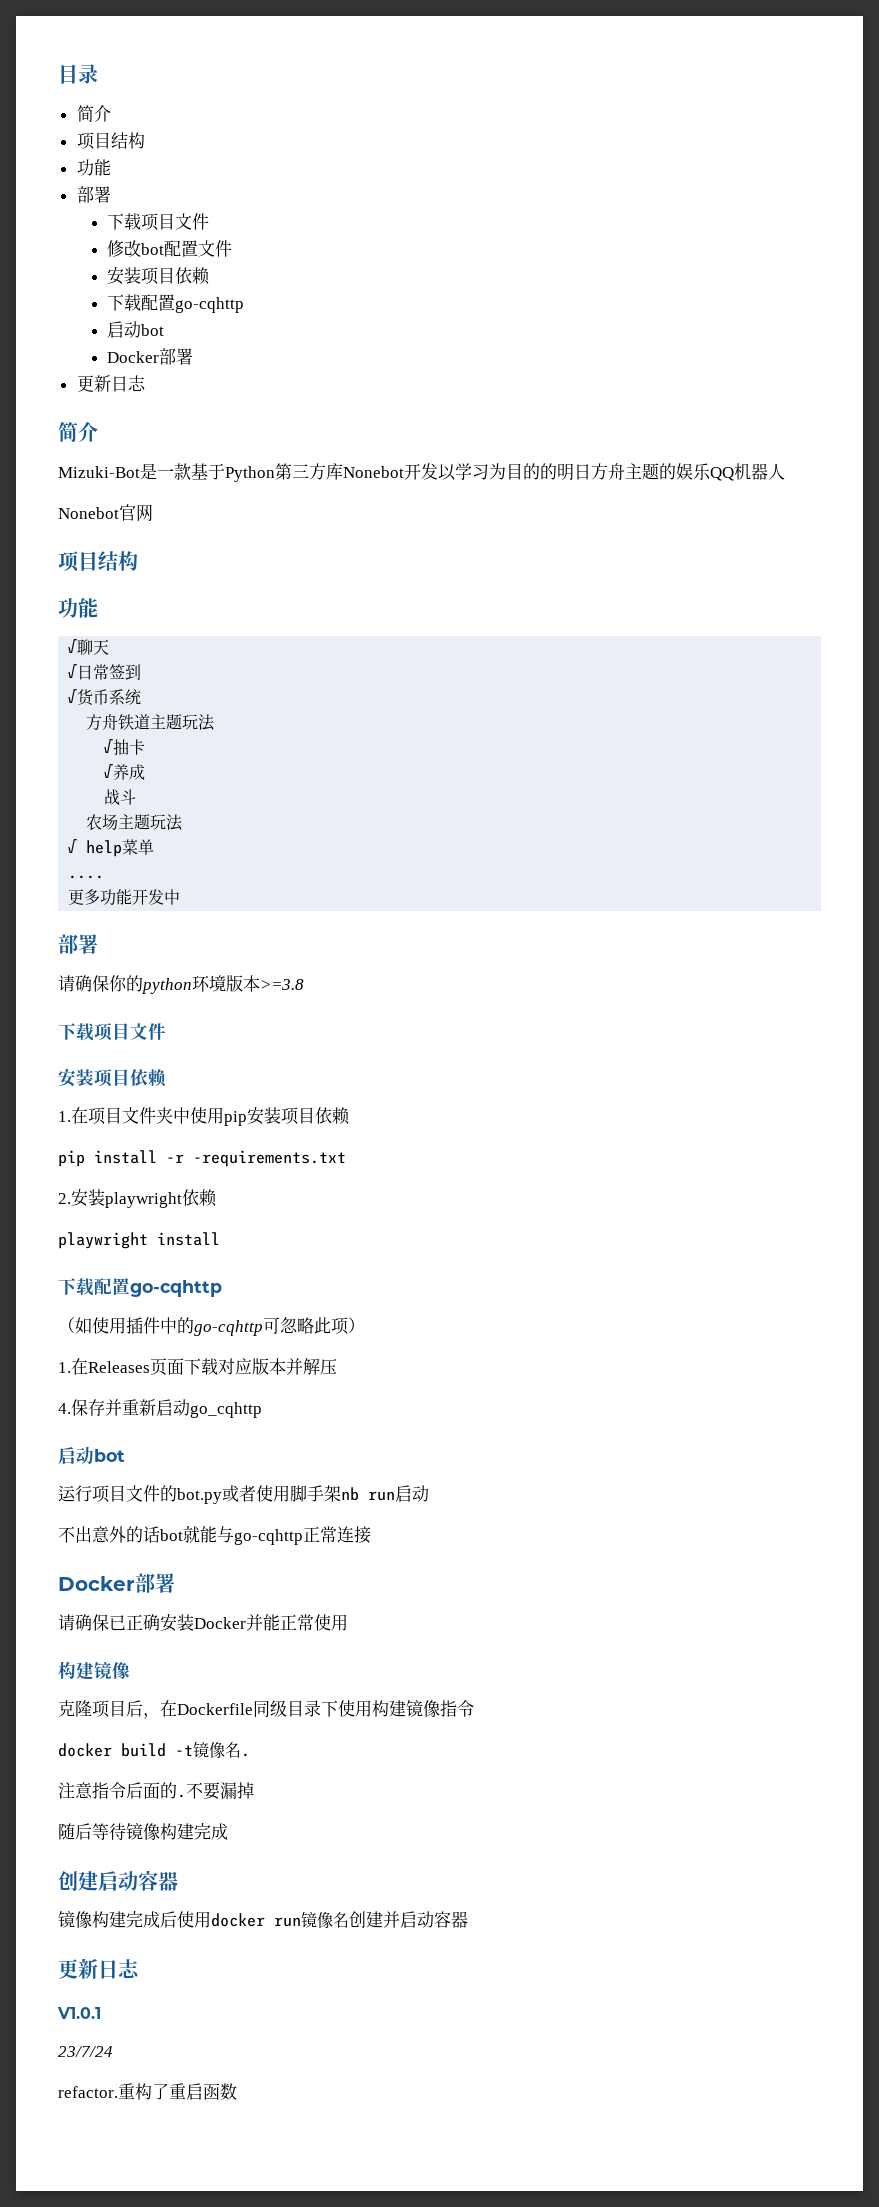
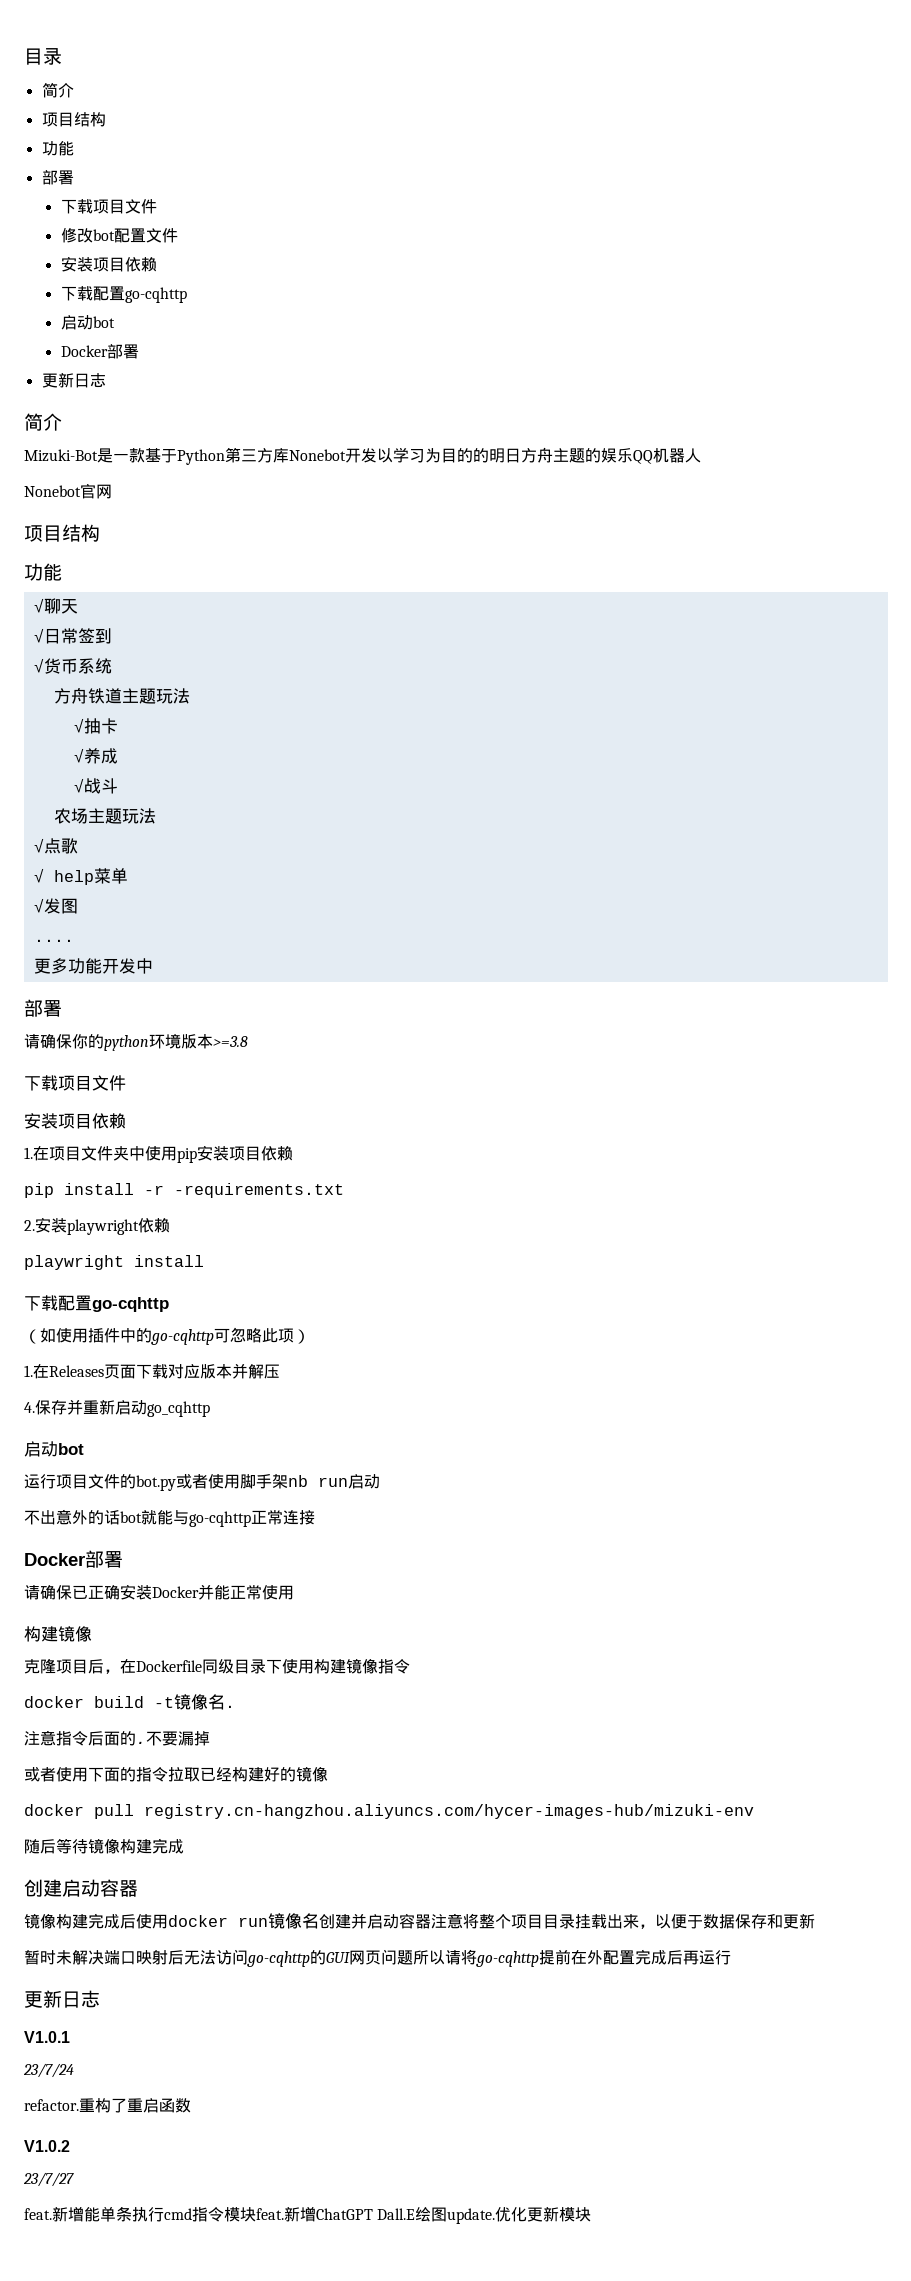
(146, 772) none -> [73,778,84,793] √
(184, 822) none -> [33,838,78,854] // √点歌
(155, 847) none -> [33,898,78,914] // √发图
(254, 1790) none -> [24,1766,328,1782] [24,1804,754,1819] // 或者使用下面的指令拉取已经构建好的镜像 // docker pull registry.cn-hangzhou.aliyuncs.com/hycer-images-hub/mizuki-env
(468, 1919) none -> [431,1913,815,1929] [24,1949,731,1967] 注意将整个项目目录挂载出来，以便于数据保存和更新 // 暂时未解决端口映射后无法访问go-cqhttp的GUI网页问题所以请将go-cqhttp提前在外配置完成后再运行
(237, 2091) none -> [24,2140,70,2152] [23,2172,74,2187] [24,2206,592,2224] // V1.0.2 // 23/7/27 // feat.新增能单条执行cmd指令模块feat.新增ChatGPT Dall.E绘图update.优化更新模块

